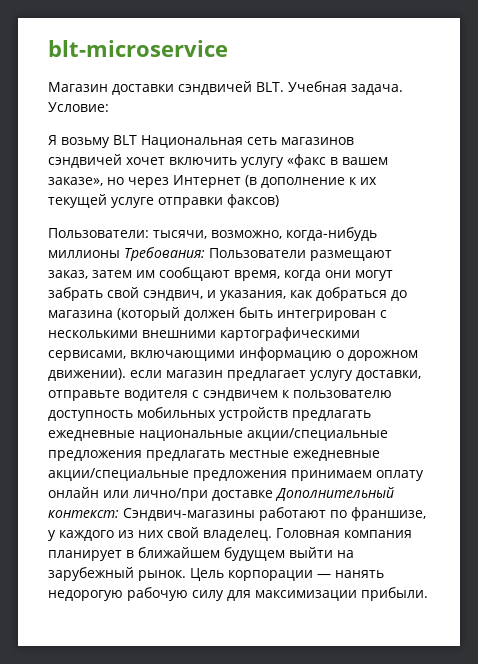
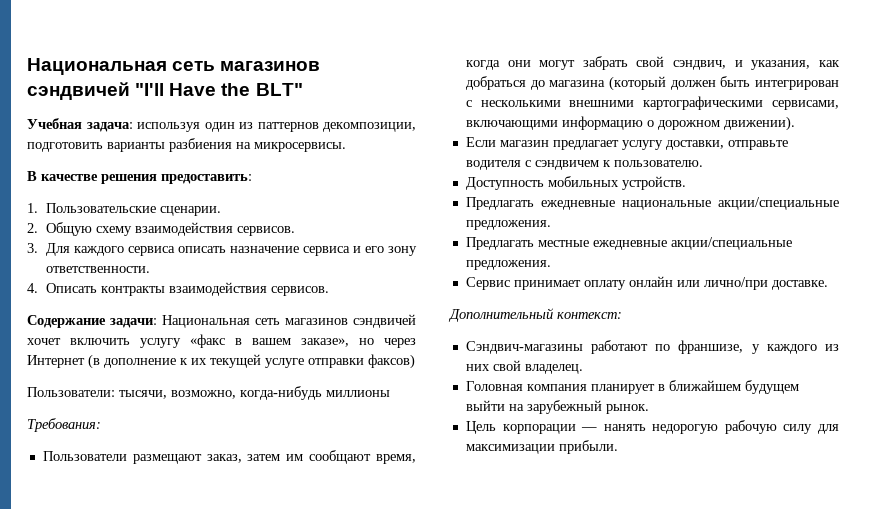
[48,40,228,57] [48,81,403,95] [48,102,109,112] [48,135,137,148] blt-microservice // Магазин доставки сэндвичей BLT. Учебная задача. Условие: // Я возьму BLT -> [27,58,321,75] [27,82,303,100] [27,118,416,132] [27,138,346,152] [27,171,252,184] [27,203,221,216] [27,222,295,236] [27,243,417,256] [45,266,150,273] [27,282,329,296] [27,315,157,328] Национальная сеть магазинов сэндвичей "I'll Have the BLT" // Учебная задача: используя один из паттернов декомпозиции, подготовить варианты разбиения на микросервисы. // В качестве решения предоставить: // 1. Пользовательские сценарии. // 2. Общую схему взаимодействия сервисов. // 3. Для каждого сервиса описать назначение сервиса и его зону ответственности. // 4. Описать контракты взаимодействия сервисов. // Содержание задачи:
(120, 254) none -> (390, 393) //
(205, 254) none -> (101, 425) //
[130,370,162,378] если -> [465,137,496,147] // Если
[293,390,392,398] [48,407,371,421] пользователю доступность мобильных устройств предлагать -> [613,160,703,167] [465,176,686,190] [465,197,534,210] пользователю. // Доступность мобильных устройств. // Предлагать
[48,450,225,461] предложения предлагать -> [465,220,551,230] [465,237,534,250] предложения. // Предлагать
[193,470,372,481] предложения принимаем -> [465,260,551,270] [465,277,581,290] предложения. // Сервис принимает
[212,490,273,501] доставке -> [771,280,828,290] доставке. //
(119, 514) none -> (622, 315) //
(272, 535) none -> (583, 369) //
(186, 575) none -> (649, 409) //

